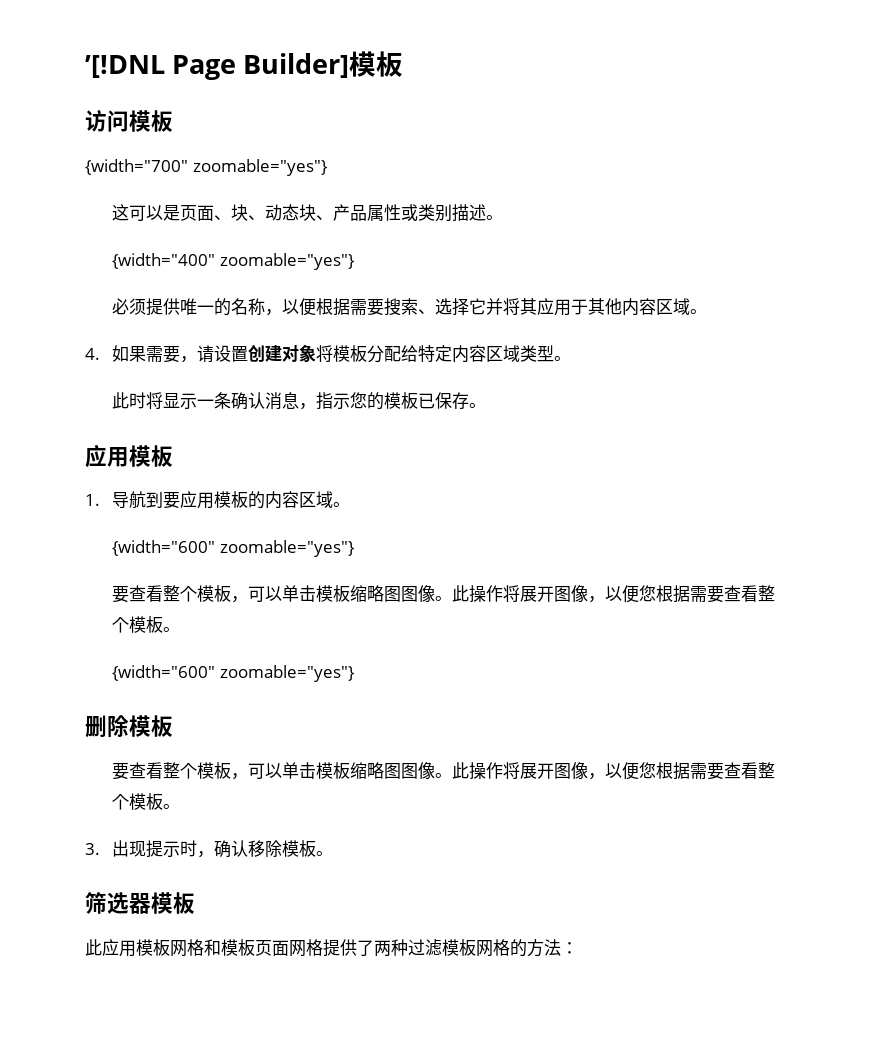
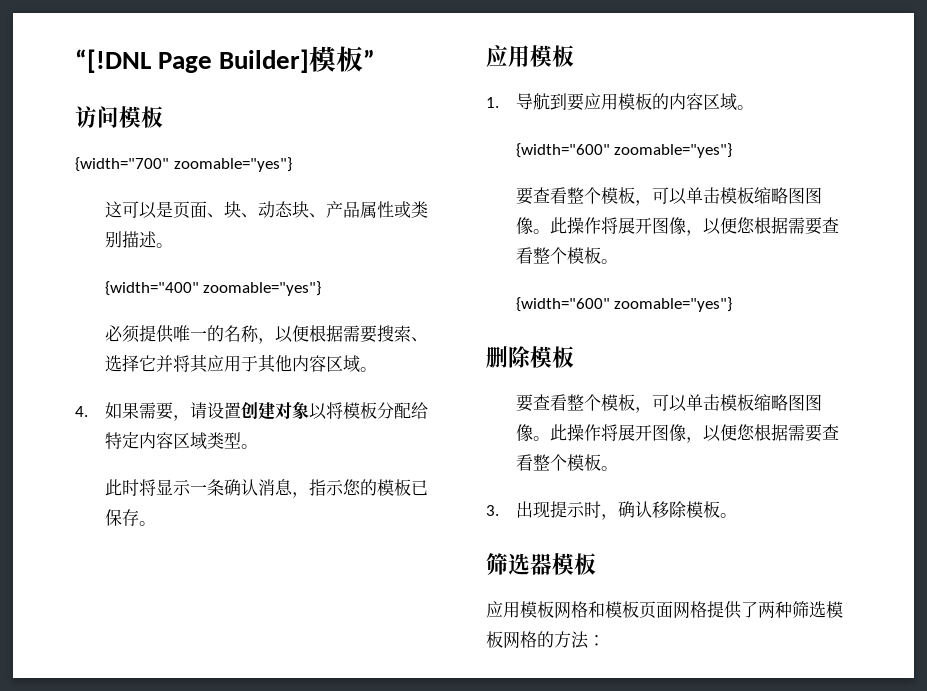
[85,55,165,78] ’[!DNL -> [75,49,151,73] “[!DNL
(404, 64) none -> [363,49,376,69] ”
(317, 353) none -> [308,403,327,420] 以
[85,939,102,956] 此 -> (596, 564) none
[408,939,442,956] 过滤 -> [792,601,826,618] 筛选

